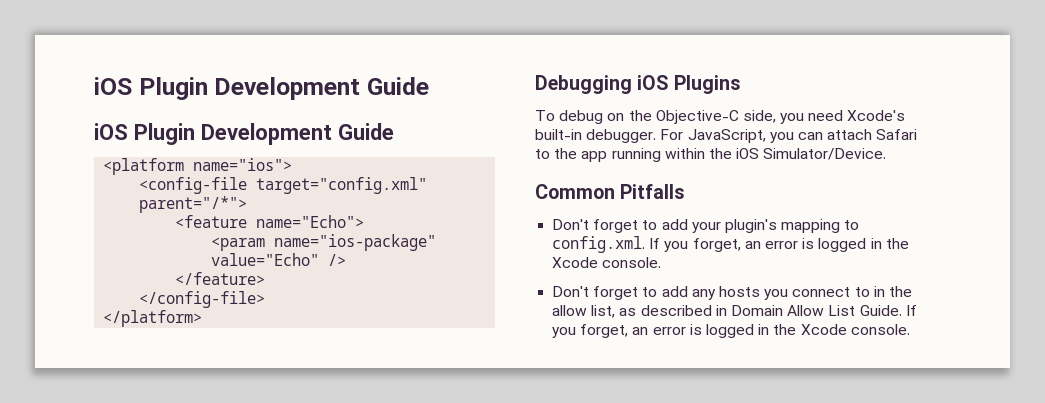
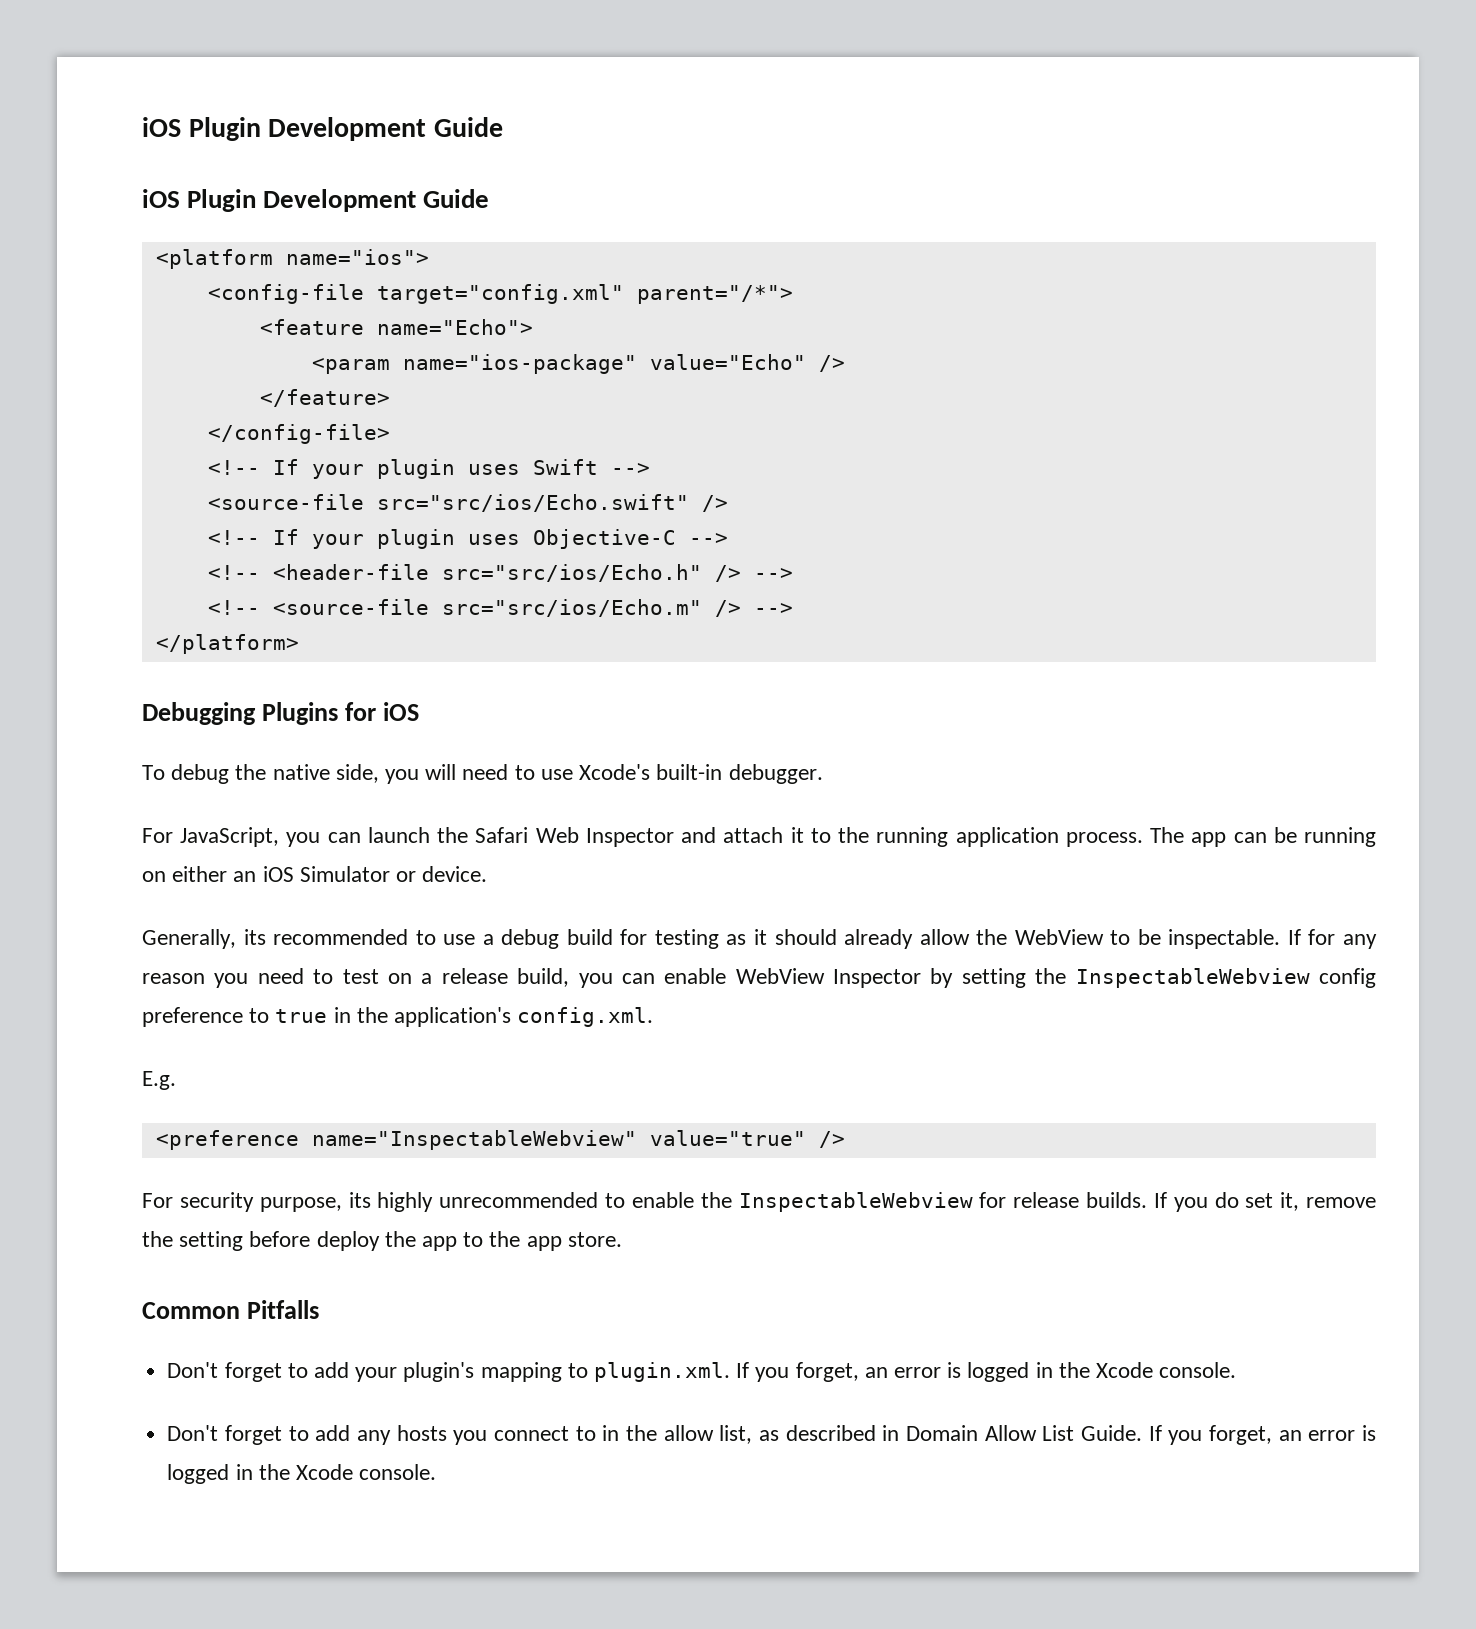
(266, 299) none -> [207,459,650,479] [207,494,728,512] [207,529,728,549] [207,564,793,582] [207,599,793,617] // <!-- If your plugin uses Swift --> // <source-file src="src/ios/Echo.swift" /> // <!-- If your plugin uses Objective-C --> // <!-- <header-file src="src/ios/Echo.h" /> --> // <!-- <source-file src="src/ios/Echo.m" /> -->
[637,75,740,94] iOS Plugins -> [261,702,419,725] Plugins for iOS
[607,110,844,124] on the Objective-C side, you need -> [235,764,573,784] the native side, you will need to use
(657, 136) none -> (823, 774) //
[827,129,918,140] [535,148,887,162] attach Safari to the app running within the iOS Simulator/Device. -> [367,827,1376,847] [142,866,488,882] [142,929,1377,949] [142,968,1377,988] [142,1007,654,1027] [142,1071,176,1090] [155,1130,845,1150] [142,1192,1376,1212] [142,1231,622,1251] launch the Safari Web Inspector and attach it to the running application process. The app can be running on either an iOS Simulator or device. // Generally, its recommended to use a debug build for testing as it should already allow the WebView to be inspectable. If for any reason you need to test on a release build, you can enable WebView Inspector by setting the InspectableWebview config preference to true in the application's config.xml. // E.g. // <preference name="InspectableWebview" value="true" /> // For security purpose, its highly unrecommended to enable the InspectableWebview for release builds. If you do set it, remove the setting before deploy the app to the app store.
[552,236,646,253] config.xml. -> [593,1362,730,1382] plugin.xml.

